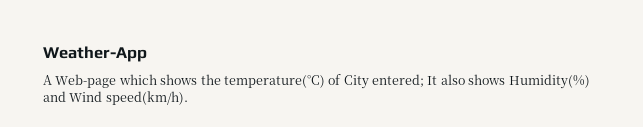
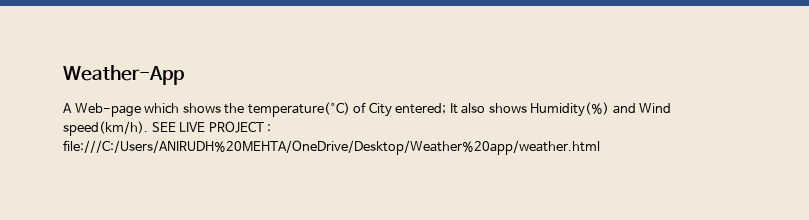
(188, 98) none -> [151,121,272,133] [63,140,600,155] SEE LIVE PROJECT : file:///C:/Users/ANIRUDH%20MEHTA/OneDrive/Desktop/Weather%20app/weather.html

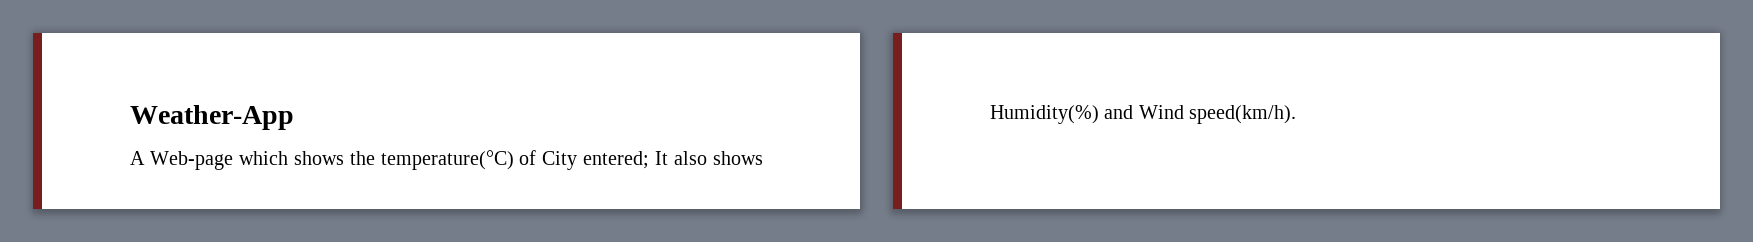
[151,121,272,133] [63,140,600,155] SEE LIVE PROJECT : file:///C:/Users/ANIRUDH%20MEHTA/OneDrive/Desktop/Weather%20app/weather.html -> (1297, 114) none

